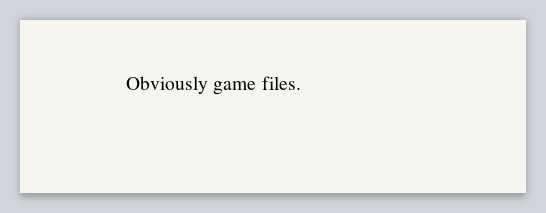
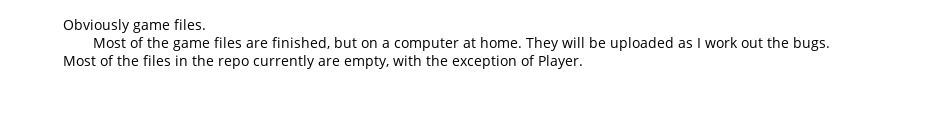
(301, 83) none -> [93,37,831,51] [63,55,583,69] // Most of the game files are finished, but on a computer at home. They will be uploaded as I work out the bugs. Most of the files in the repo currently are empty, with the exception of Player.

